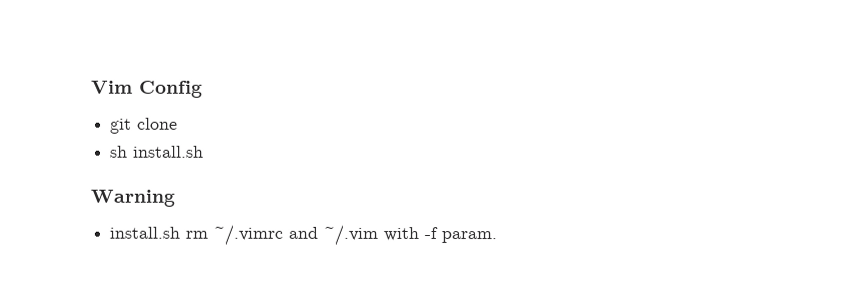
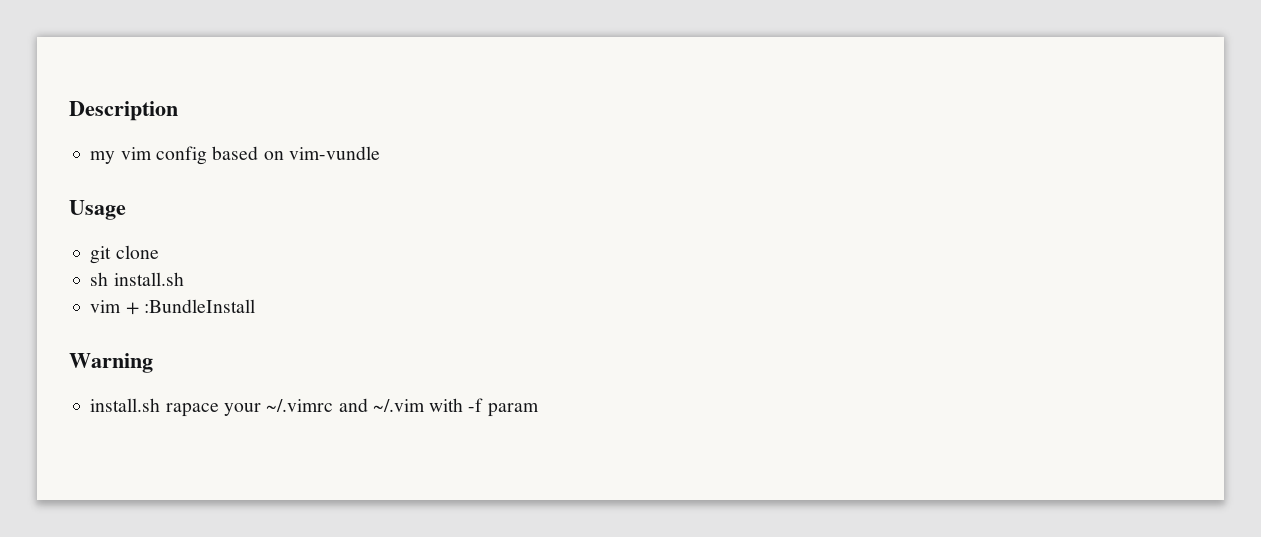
[91,80,203,98] Vim Config -> [69,101,178,121] [90,146,380,165] [69,200,126,220] Description // my vim config based on vim-vundle // Usage
(205, 151) none -> [90,299,255,315] // vim + :BundleInstall
[185,230,209,239] rm -> [165,403,261,417] rapace your
[441,231,498,244] param. -> [487,403,539,417] param

